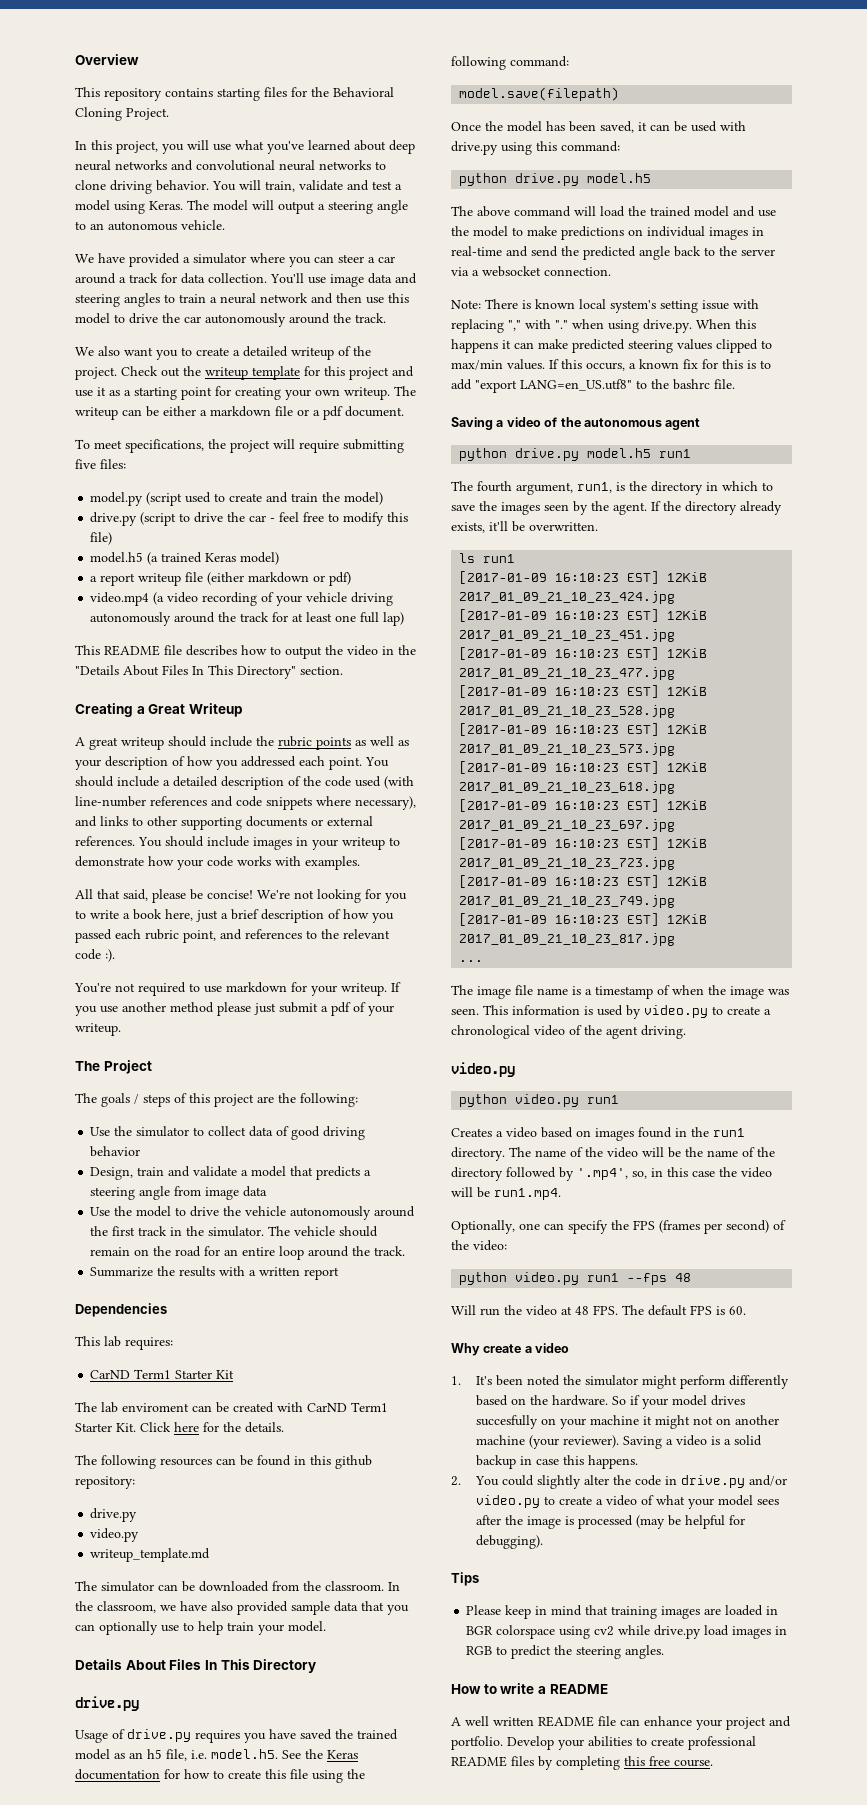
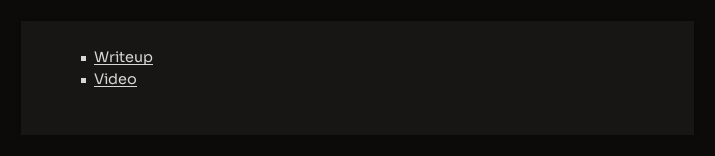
[75,54,139,65] [75,87,394,101] [75,107,169,121] [75,140,415,154] [75,160,386,171] [75,180,402,194] [75,200,408,214] [75,220,225,231] [75,253,395,267] [75,273,417,287] [75,293,409,307] [75,313,386,327] [75,346,371,360] [75,366,414,380] [75,386,416,400] [75,406,404,420] [75,439,404,453] [75,459,126,469] [90,492,384,506] [90,512,409,526] [90,532,113,545] [90,552,280,565] [90,572,352,586] [90,592,394,606] [90,612,405,626] [75,645,416,659] [75,665,343,679] [75,703,243,717] [75,736,409,750] [75,756,389,770] [75,776,414,790] [75,796,416,810] [75,816,373,830] [75,836,400,850] [75,856,360,870] [75,889,407,903] [75,909,394,923] [75,929,390,943] [75,949,115,962] [74,982,401,996] [75,1002,394,1016] [75,1023,121,1036] [75,1060,152,1074] [75,1093,358,1107] [90,1126,366,1140] [90,1146,141,1157] [90,1166,372,1180] [90,1186,268,1200] [90,1206,416,1220] [90,1226,379,1237] [90,1246,406,1260] [90,1266,340,1280] [75,1303,167,1317] [75,1336,173,1350] [90,1369,235,1379] [75,1402,388,1413] [75,1422,284,1433] [75,1455,372,1469] [75,1476,135,1489] [90,1508,138,1522] [90,1528,140,1542] [90,1548,211,1562] [75,1581,400,1592] [75,1601,409,1615] [75,1621,326,1635] [75,1659,317,1673] [75,1696,139,1711] [75,1729,398,1743] [75,1749,358,1761] [75,1769,365,1783] [451,56,569,70] [459,87,620,101] [451,121,746,133] [451,141,620,155] [459,173,652,186] [451,206,776,217] [451,226,764,240] [451,246,775,260] [451,266,611,277] [451,299,759,313] [451,319,756,333] [451,339,772,353] [451,359,771,371] [451,379,735,393] [451,417,701,430] [459,448,692,461] [451,481,773,495] [451,501,782,515] [451,521,598,533] [459,553,516,563] [459,571,708,584] [459,591,676,604] [459,609,708,622] [459,629,676,642] [459,647,708,660] [459,667,676,680] [459,685,708,698] [459,705,676,718] [459,723,708,736] [459,743,676,756] [459,761,708,774] [459,781,676,794] [459,799,708,812] [459,819,676,832] [459,837,708,850] [459,857,676,870] [459,875,708,888] [459,895,676,908] [459,913,708,926] [459,933,676,946] [459,960,484,962] [451,985,789,999] [451,1005,771,1019] [451,1025,686,1039] [451,1062,515,1077] [459,1094,620,1107] [451,1127,745,1141] [451,1147,775,1161] [451,1167,772,1181] [451,1187,561,1200] [451,1220,786,1234] [451,1240,507,1251] [459,1272,692,1285] [451,1305,746,1316] [451,1343,570,1356] [451,1375,789,1389] [475,1395,745,1409] [475,1415,779,1429] [475,1435,762,1449] [475,1455,638,1469] [451,1475,787,1489] [475,1495,779,1509] [475,1515,745,1529] [475,1535,543,1549] [451,1572,479,1586] [466,1605,779,1619] [466,1625,788,1639] [466,1645,665,1659] [451,1683,608,1694] [451,1716,791,1730] [451,1736,756,1750] [451,1756,713,1770] Overview // This repository contains starting files for the Behavioral Cloning Project. // In this project, you will use what you've learned about deep neural networks and convolutional neural networks to clone driving behavior. You will train, validate and test a model using Keras. The model will output a steering angle to an autonomous vehicle. // We have provided a simulator where you can steer a car around a track for data collection. You'll use image data and steering angles to train a neural network and then use this model to drive the car autonomously around the track. // We also want you to create a detailed writeup of the project. Check out the writeup template for this project and use it as a starting point for creating your own writeup. The writeup can be either a markdown file or a pdf document. // To meet specifications, the project will require submitting five files: // model.py (script used to create and train the model) // drive.py (script to drive the car - feel free to modify this file) // model.h5 (a trained Keras model) // a report writeup file (either markdown or pdf) // video.mp4 (a video recording of your vehicle driving autonomously around the track for at least one full lap) // This README file describes how to output the video in the "Details About Files In This Directory" section. // Creating a Great Writeup // A great writeup should include the rubric points as well as your description of how you addressed each point. You should include a detailed description of the code used (with line-number references and code snippets where necessary), and links to other supporting documents or external references. You should include images in your writeup to demonstrate how your code works with examples. // All that said, please be concise! We're not looking for you to write a book here, just a brief description of how you passed each rubric point, and references to the relevant code :). // You're not required to use markdown for your writeup. If you use another method please just submit a pdf of your writeup. // The Project // The goals / steps of this project are the following: // Use the simulator to collect data of good driving behavior // Design, train and validate a model that predicts a steering angle from image data // Use the model to drive the vehicle autonomously around the first track in the simulator. The vehicle should remain on the road for an entire loop around the track. // Summarize the results with a written report // Dependencies // This lab requires: // CarND Term1 Starter Kit // The lab enviroment can be created with CarND Term1 Starter Kit. Click here for the details. // The following resources can be found in this github repository: // drive.py // video.py // writeup_template.md // The simulator can be downloaded from the classroom. In the classroom, we have also provided sample data that you can optionally use to help train your model. // Details About Files In This Directory // drive.py // Usage of drive.py requires you have saved the trained model as an h5 file, i.e. model.h5. See the Keras documentation for how to create this file using the following command: // model.save(filepath) // Once the model has been saved, it can be used with drive.py using this command: // python drive.py model.h5 // The above command will load the trained model and use the model to make predictions on individual images in real-time and send the predicted angle back to the server via a websocket connection. // Note: There is known local system's setting issue with replacing "," with "." when using drive.py. When this happens it can make predicted steering values clipped to max/min values. If this occurs, a known fix for this is to add "export LANG=en_US.utf8" to the bashrc file. // Saving a video of the autonomous agent // python drive.py model.h5 run1 // The fourth argument, run1, is the directory in which to save the images seen by the agent. If the directory already exists, it'll be overwritten. // ls run1 // [2017-01-09 16:10:23 EST] 12KiB 2017_01_09_21_10_23_424.jpg // [2017-01-09 16:10:23 EST] 12KiB 2017_01_09_21_10_23_451.jpg // [2017-01-09 16:10:23 EST] 12KiB 2017_01_09_21_10_23_477.jpg // [2017-01-09 16:10:23 EST] 12KiB 2017_01_09_21_10_23_528.jpg // [2017-01-09 16:10:23 EST] 12KiB 2017_01_09_21_10_23_573.jpg // [2017-01-09 16:10:23 EST] 12KiB 2017_01_09_21_10_23_618.jpg // [2017-01-09 16:10:23 EST] 12KiB 2017_01_09_21_10_23_697.jpg // [2017-01-09 16:10:23 EST] 12KiB 2017_01_09_21_10_23_723.jpg // [2017-01-09 16:10:23 EST] 12KiB 2017_01_09_21_10_23_749.jpg // [2017-01-09 16:10:23 EST] 12KiB 2017_01_09_21_10_23_817.jpg // ... // The image file name is a timestamp of when the image was seen. This information is used by video.py to create a chronological video of the agent driving. // video.py // python video.py run1 // Creates a video based on images found in the run1 directory. The name of the video will be the name of the directory followed by '.mp4', so, in this case the video will be run1.mp4. // Optionally, one can specify the FPS (frames per second) of the video: // python video.py run1 --fps 48 // Will run the video at 48 FPS. The default FPS is 60. // Why create a video // 1. It's been noted the simulator might perform differently based on the hardware. So if your model drives succesfully on your machine it might not on another machine (your reviewer). Saving a video is a solid backup in case this happens. // 2. You could slightly alter the code in drive.py and/or video.py to create a video of what your model sees after the image is processed (may be helpful for debugging). // Tips // Please keep in mind that training images are loaded in BGR colorspace using cv2 while drive.py load images in RGB to predict the steering angles. // How to write a README // A well written README file can enhance your project and portfolio. Develop your abilities to create professional README files by completing this free course. -> [93,51,153,65] [93,73,137,85] Writeup // Video

